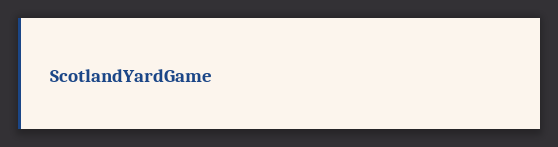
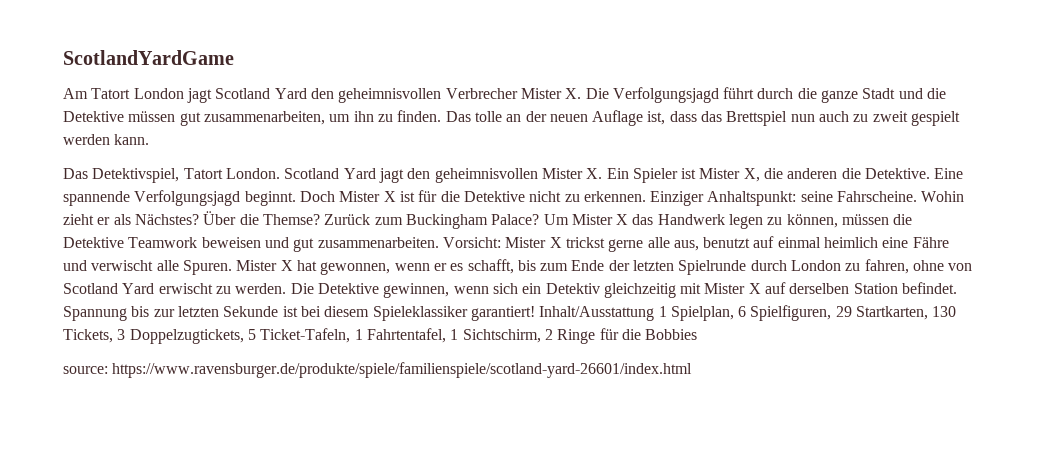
(212, 75) none -> [63,87,947,103] [63,110,961,126] [63,134,150,145] [63,168,964,183] [63,190,965,206] [63,211,913,229] [63,236,949,252] [63,259,973,275] [63,282,958,298] [63,305,957,321] [63,328,698,344] [63,362,693,378] // Am Tatort London jagt Scotland Yard den geheimnisvollen Verbrecher Mister X. Die Verfolgungsjagd führt durch die ganze Stadt und die Detektive müssen gut zusammenarbeiten, um ihn zu finden. Das tolle an der neuen Auflage ist, dass das Brettspiel nun auch zu zweit gespielt werden kann. // Das Detektivspiel, Tatort London. Scotland Yard jagt den geheimnisvollen Mister X. Ein Spieler ist Mister X, die anderen die Detektive. Eine spannende Verfolgungsjagd beginnt. Doch Mister X ist für die Detektive nicht zu erkennen. Einziger Anhaltspunkt: seine Fahrscheine. Wohin zieht er als Nächstes? Über die Themse? Zurück zum Buckingham Palace? Um Mister X das Handwerk legen zu können, müssen die Detektive Teamwork beweisen und gut zusammenarbeiten. Vorsicht: Mister X trickst gerne alle aus, benutzt auf einmal heimlich eine Fähre und verwischt alle Spuren. Mister X hat gewonnen, wenn er es schafft, bis zum Ende der letzten Spielrunde durch London zu fahren, ohne von Scotland Yard erwischt zu werden. Die Detektive gewinnen, wenn sich ein Detektiv gleichzeitig mit Mister X auf derselben Station befindet. Spannung bis zur letzten Sekunde ist bei diesem Spieleklassiker garantiert! Inhalt/Ausstattung 1 Spielplan, 6 Spielfiguren, 29 Startkarten, 130 Tickets, 3 Doppelzugtickets, 5 Ticket-Tafeln, 1 Fahrtentafel, 1 Sichtschirm, 2 Ringe für die Bobbies // source: https://www.ravensburger.de/produkte/spiele/familienspiele/scotland-yard-26601/index.html

